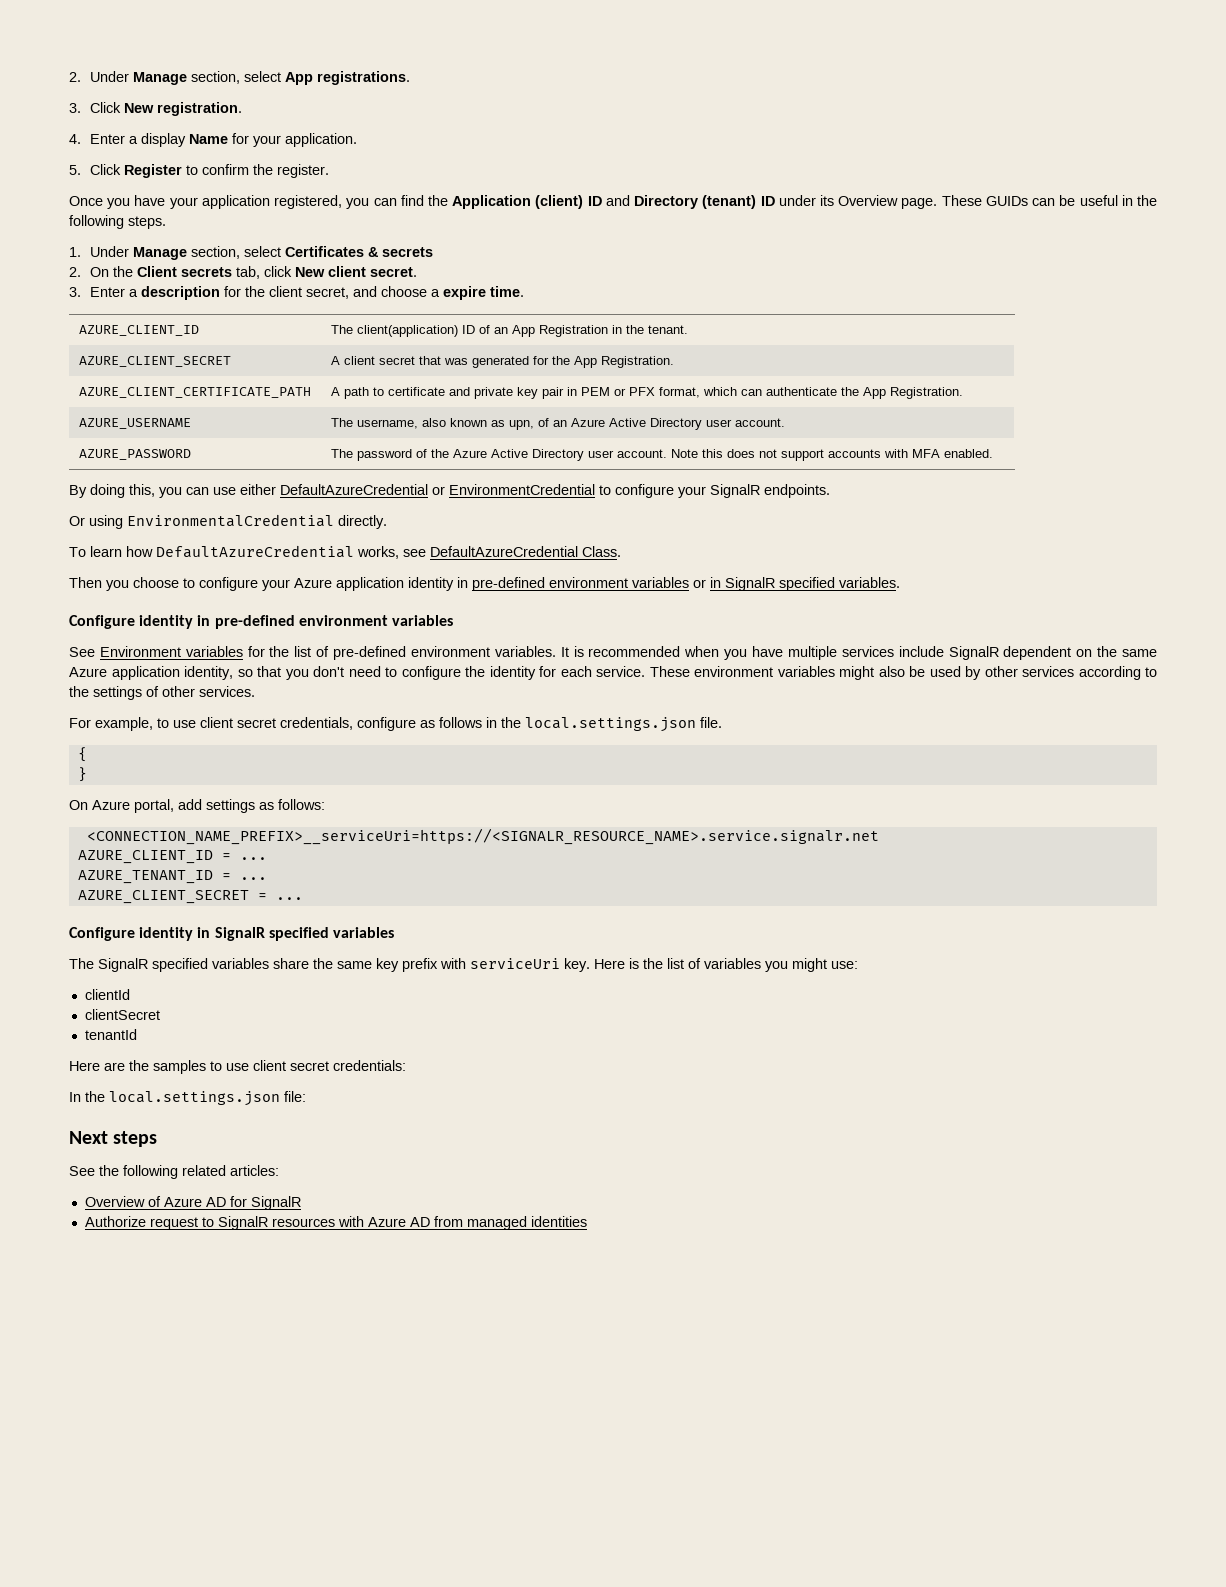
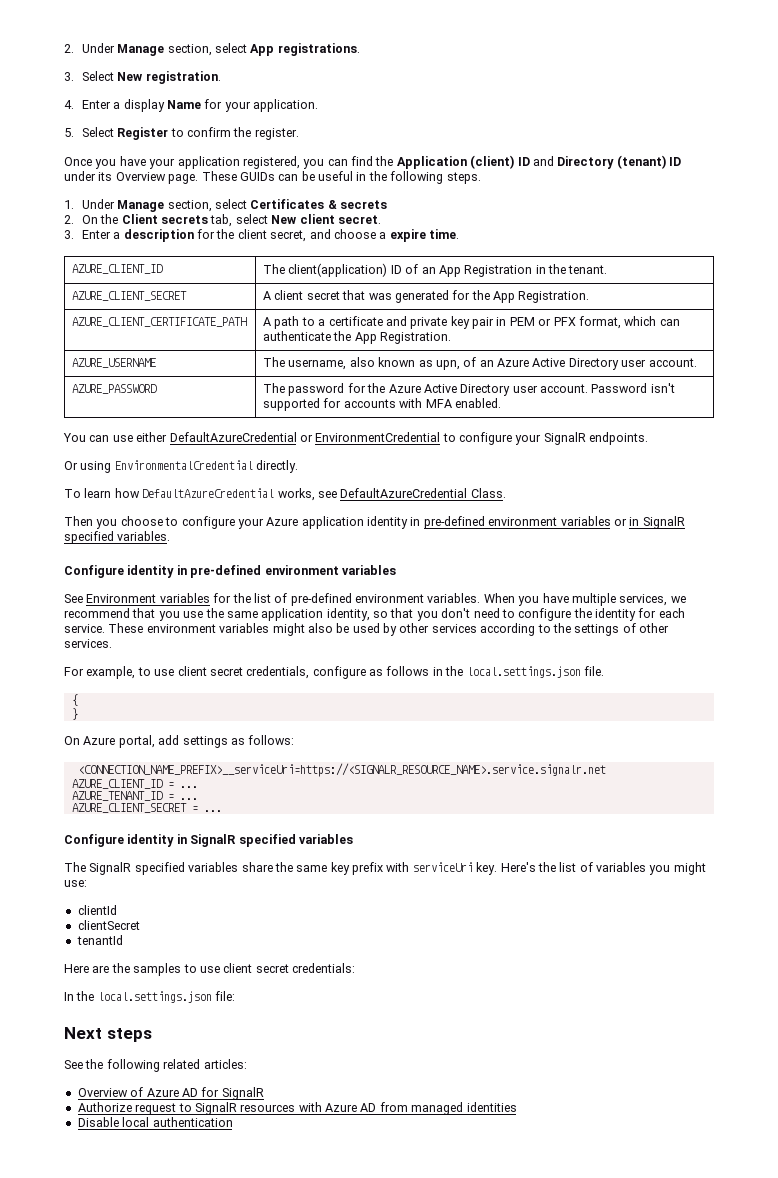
[90,102,122,113] Click -> [81,71,114,81] Select
[90,164,122,175] Click -> [81,127,114,137] Select
[264,266,293,277] click -> [235,214,268,224] select
(384, 391) none -> [318,319,326,326] a
[415,449,427,458] of -> [347,383,366,393] for
[670,449,824,461] Note this does not support -> [591,383,675,393] [263,398,342,411] Password isn't supported for
[69,484,182,498] By doing this, you -> [63,433,86,442] You
[560,646,1157,660] [69,667,107,677] It is recommended when you have multiple services include SignalR dependent on the same Azure -> [483,593,686,606] [64,608,258,621] When you have multiple services, we recommend that you use the same
[594,958,639,969] Here is -> [500,862,536,872] Here's
(587, 1221) none -> [77,1117,233,1127] // Disable local authentication

